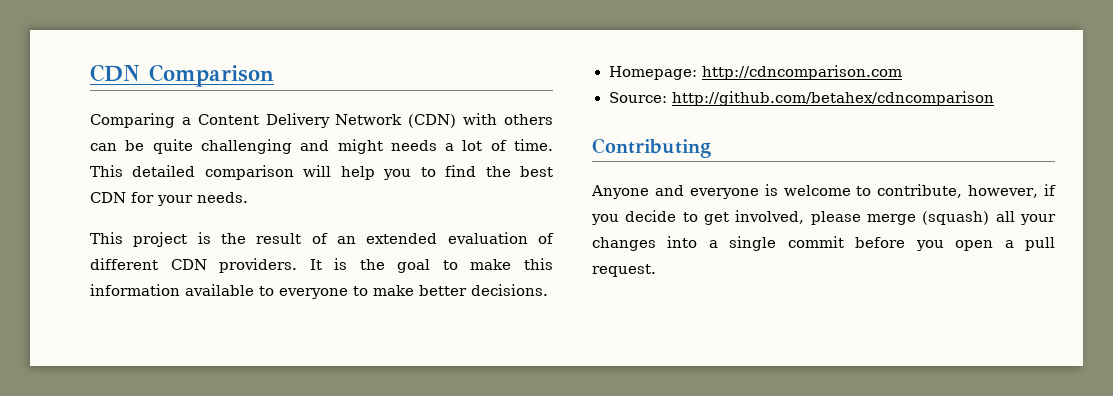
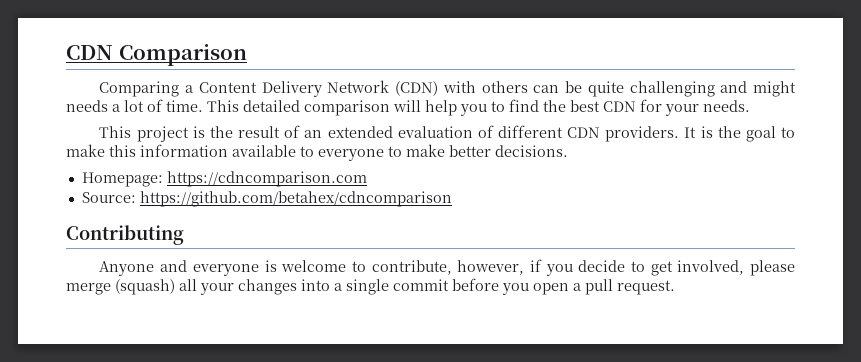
[701,65,902,80] http://cdncomparison.com -> [166,171,367,187] https://cdncomparison.com
[671,91,994,106] http://github.com/betahex/cdncomparison -> [139,191,452,207] https://github.com/betahex/cdncomparison

